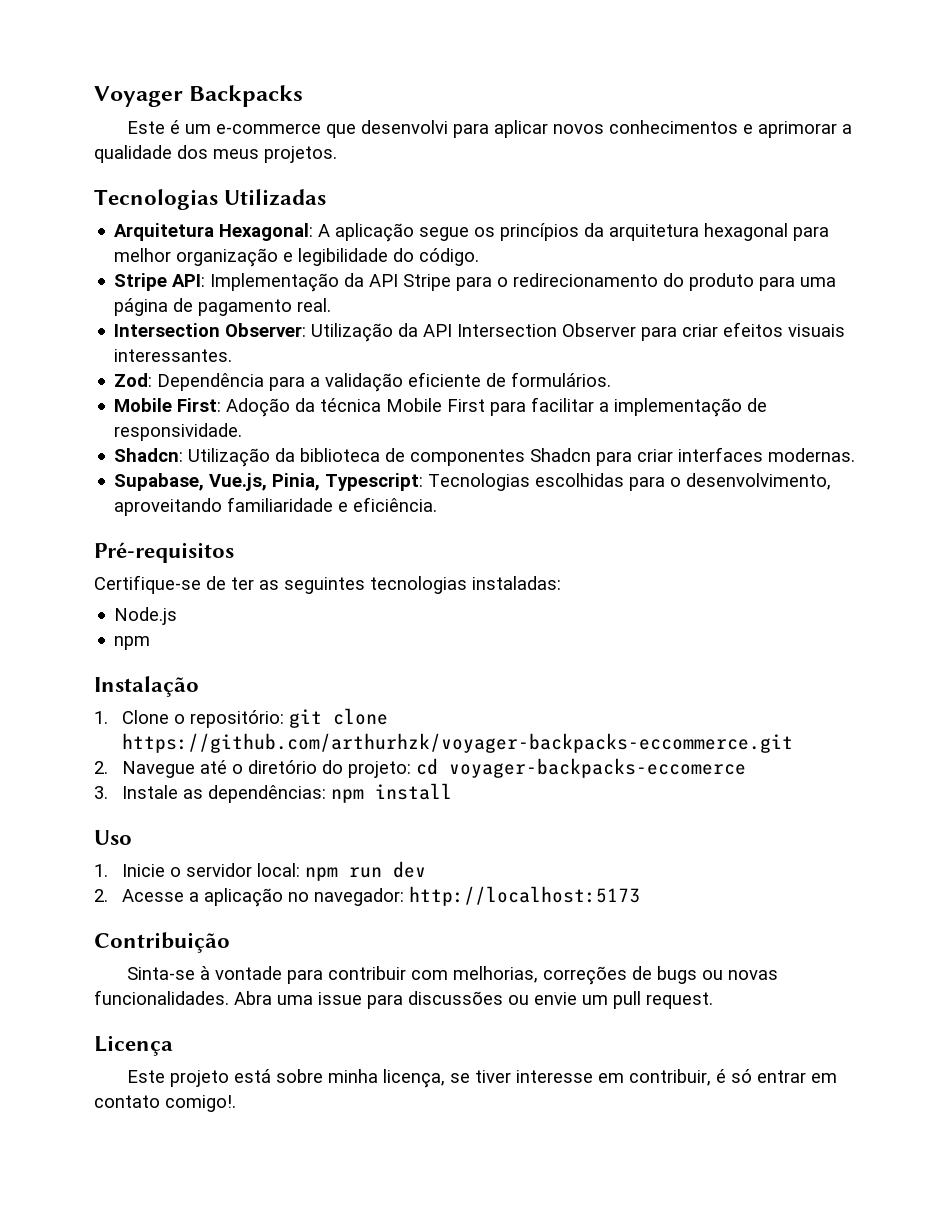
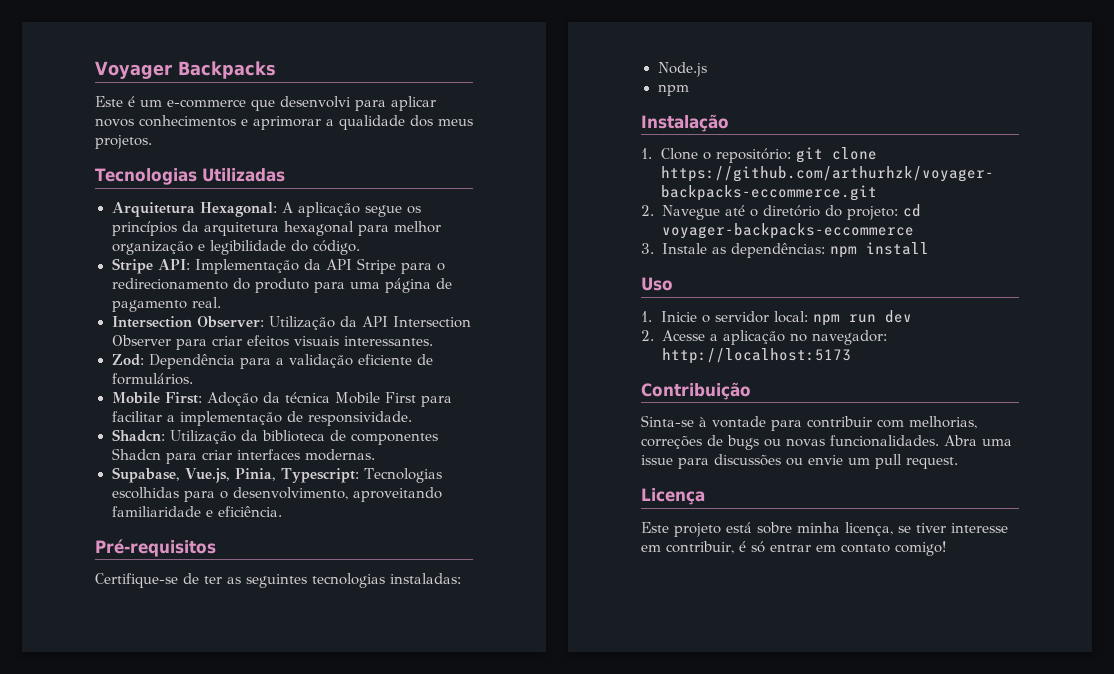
[448,758,746,778] voyager-backpacks-eccomerce -> [661,223,914,239] voyager-backpacks-eccommerce
[165,1095,236,1112] comigo!. -> [895,541,946,556] comigo!

